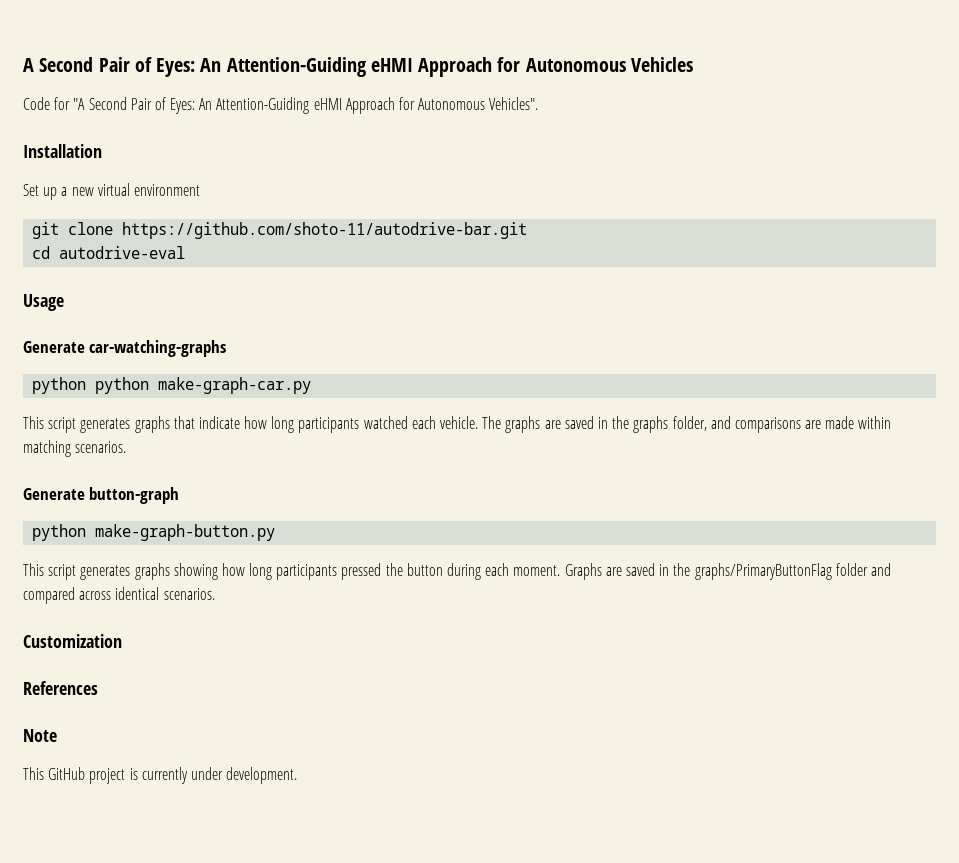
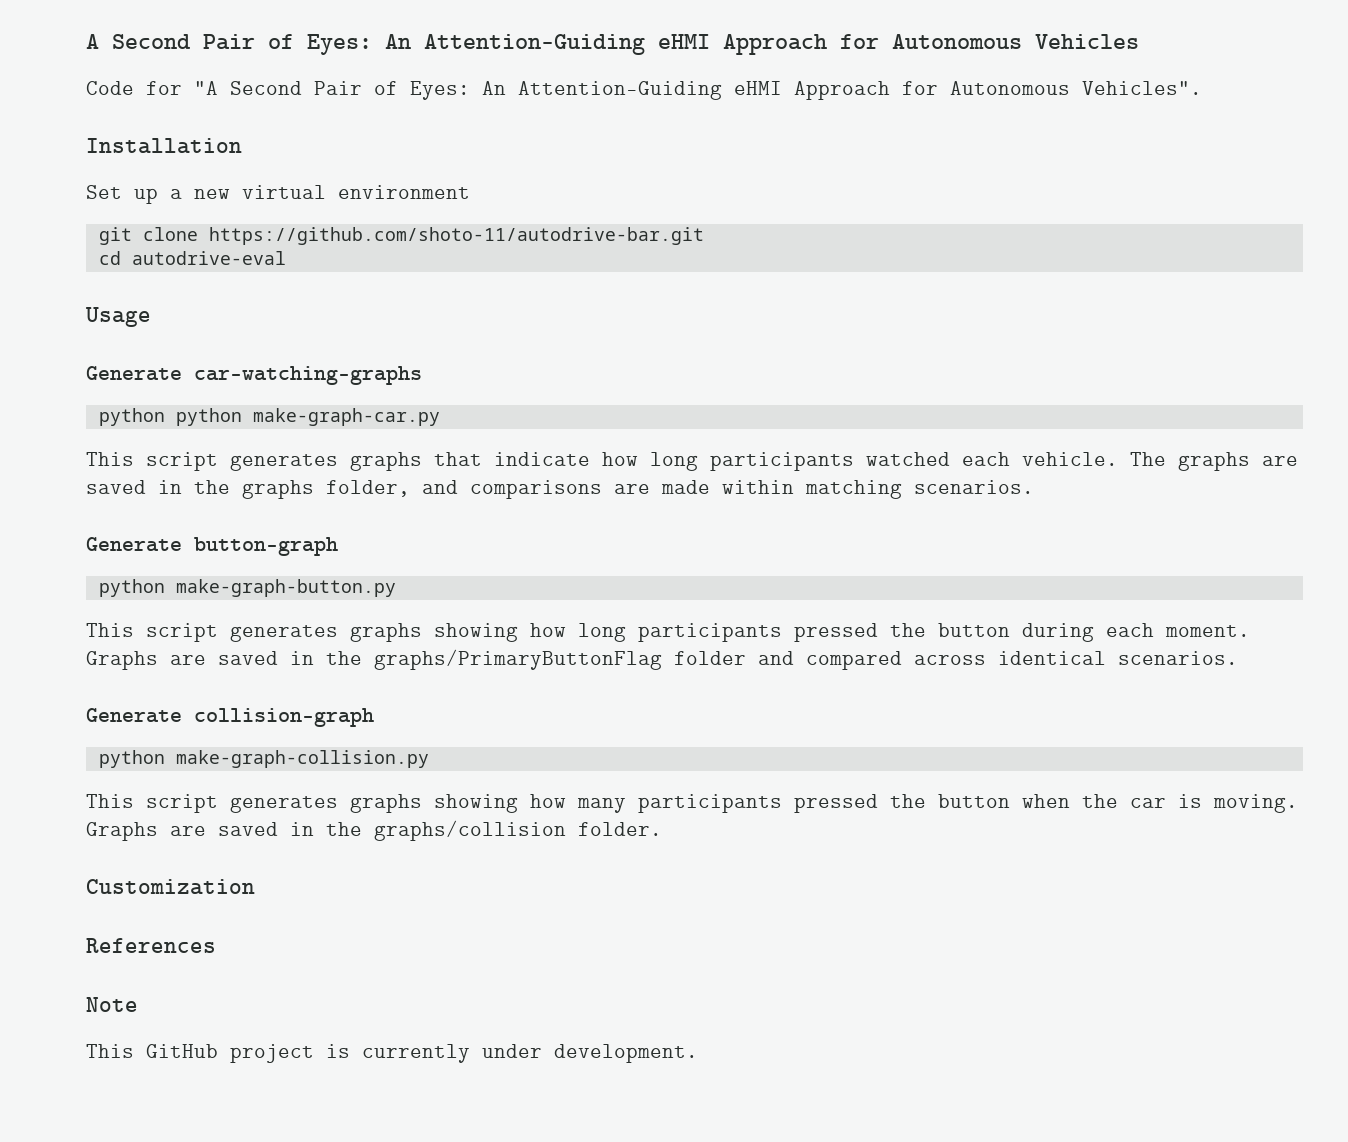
(215, 594) none -> [86,708,374,727] [98,750,429,768] [86,794,1298,813] [86,820,662,841] // Generate collision-graph // python make-graph-collision.py // This script generates graphs showing how many participants pressed the button when the car is moving. Graphs are saved in the graphs/collision folder.

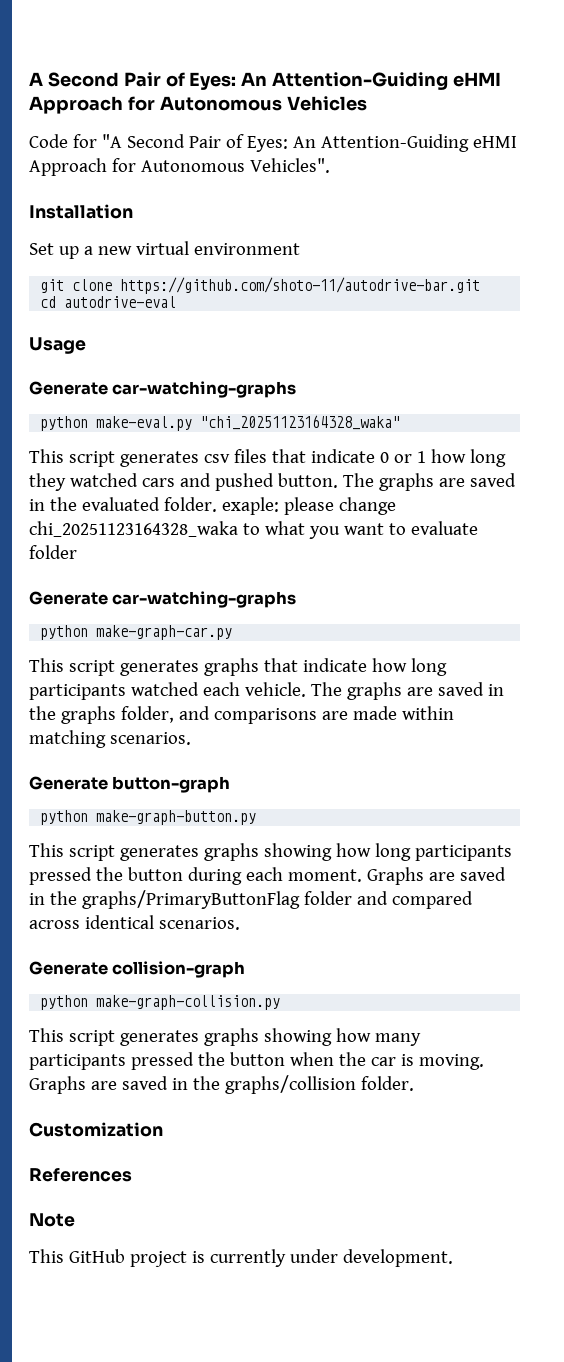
(165, 417) none -> [96,415,401,431] [29,449,506,467] [29,473,516,491] [29,497,396,515] [29,521,478,539] [29,545,77,559] [29,591,297,608] make-eval.py "chi_20251123164328_waka" // This script generates csv files that indicate 0 or 1 how long they watched cars and pushed button. The graphs are saved in the evaluated folder. exaple: please change chi_20251123164328_waka to what you want to evaluate folder // Generate car-watching-graphs //

